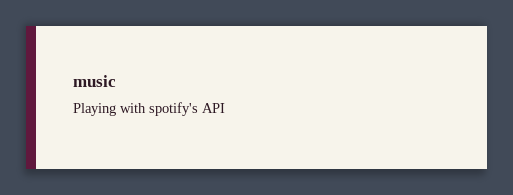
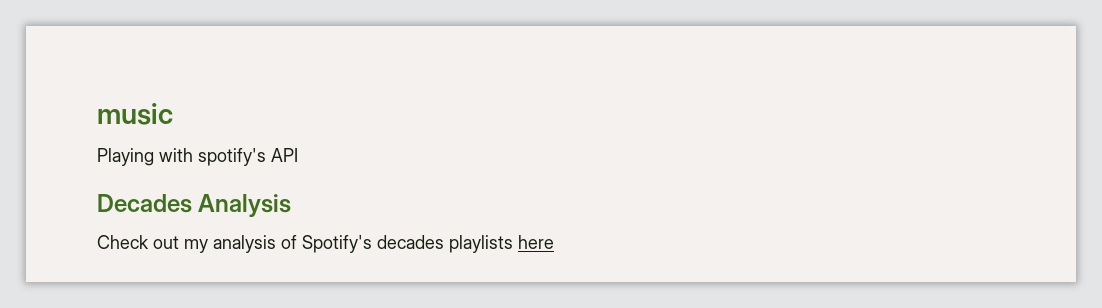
(225, 108) none -> [97,194,292,217] [97,235,554,253] // Decades Analysis // Check out my analysis of Spotify's decades playlists here

